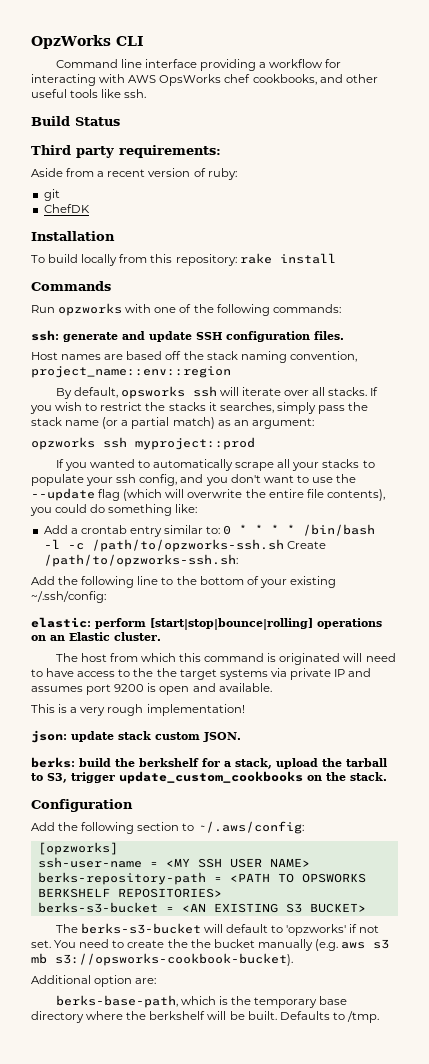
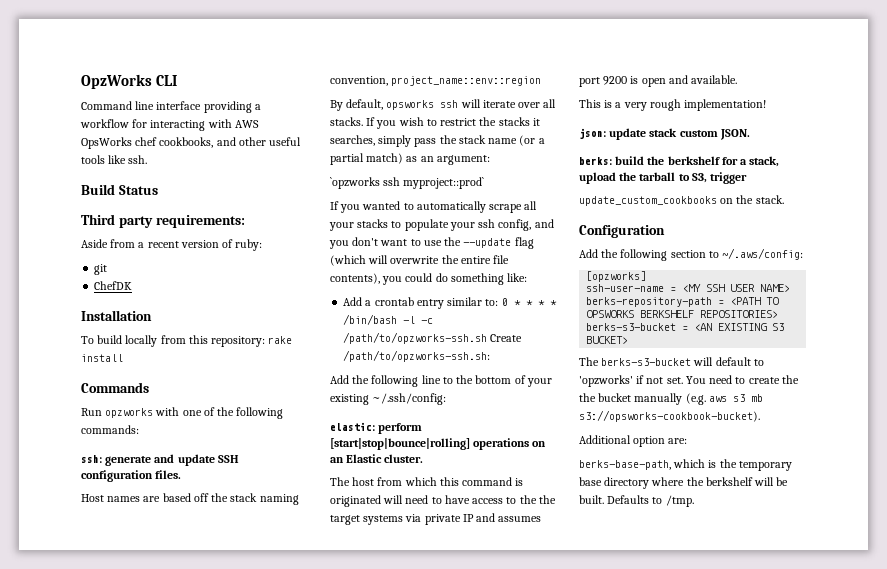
[31,437,255,450] opzworks ssh myproject::prod -> [330,177,485,189] `opzworks ssh myproject::prod`
(115, 777) none -> (748, 178) //

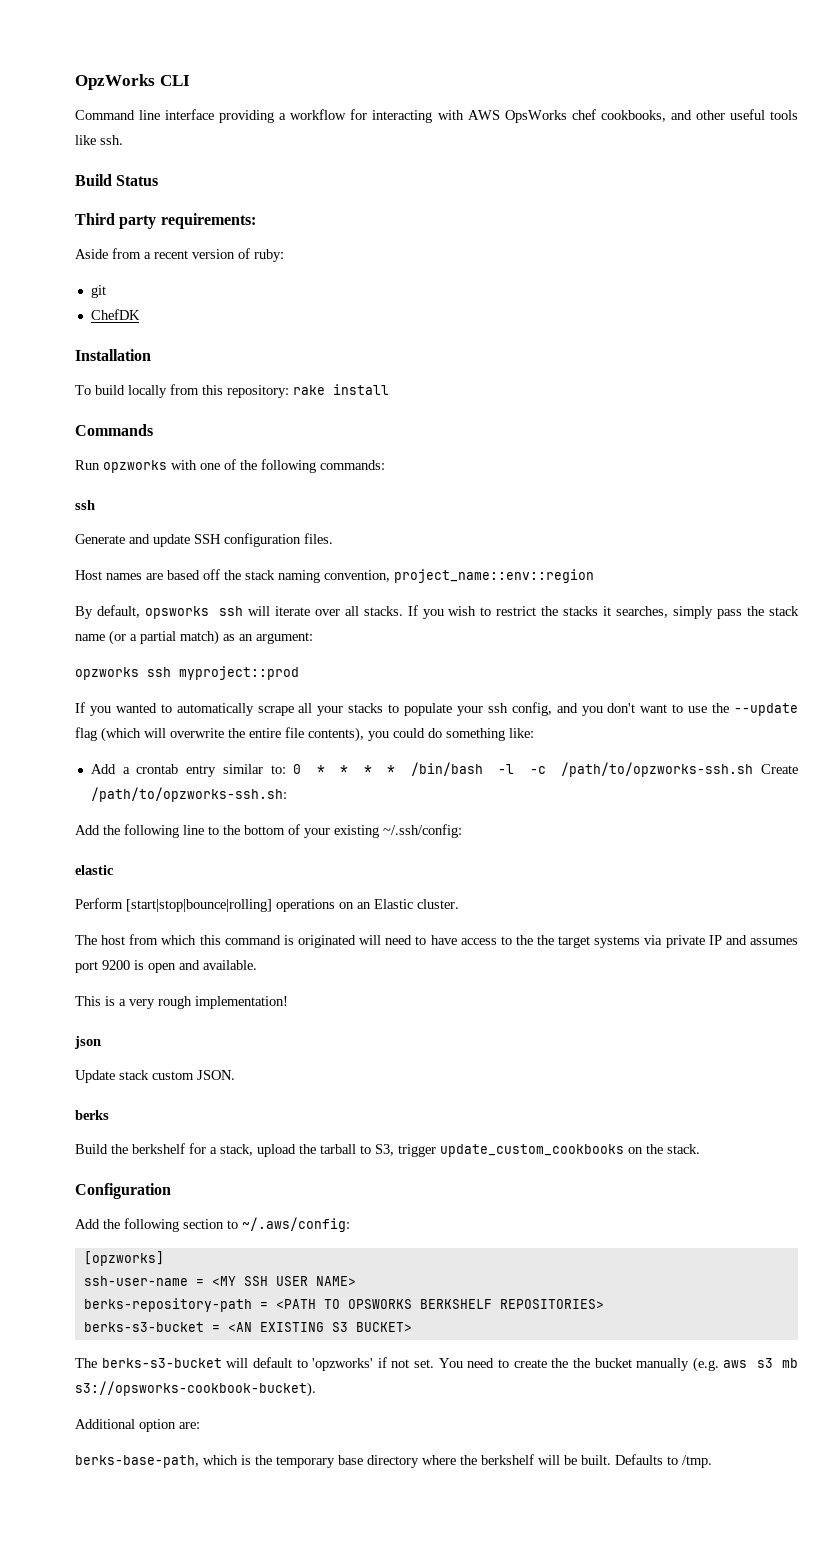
[81,455,152,466] ssh: generate -> [75,500,95,510] [75,534,125,544] ssh // Generate
[330,177,485,189] `opzworks ssh myproject::prod` -> [75,666,299,680] opzworks ssh myproject::prod
[330,422,423,434] elastic: perform -> [75,865,114,875] [75,898,123,909] elastic // Perform
[579,128,647,140] json: update -> [74,1036,101,1049] [75,1070,115,1083] json // Update
[579,156,645,165] berks: build -> [75,1110,109,1120] [75,1144,108,1154] berks // Build
(748, 178) // -> (436, 1150) none

